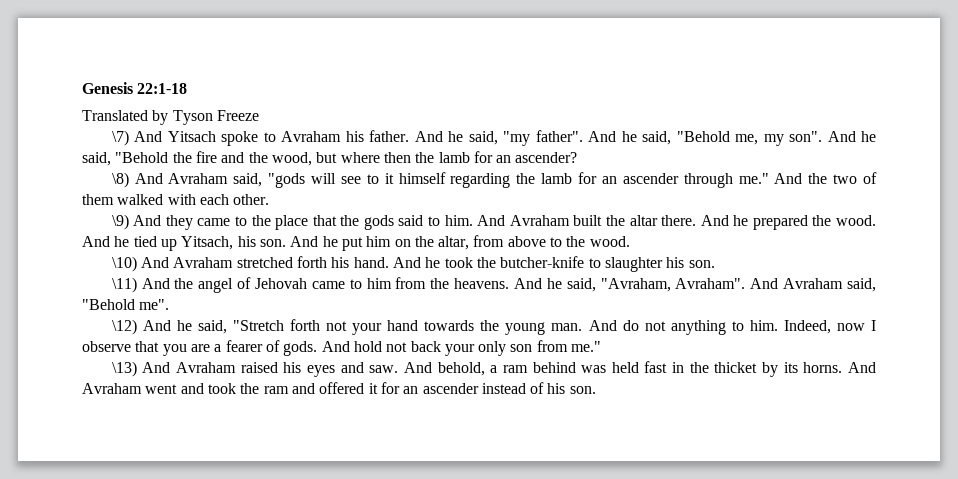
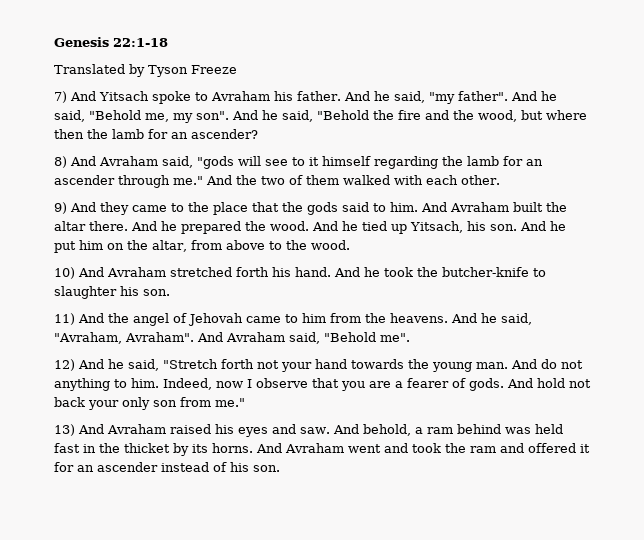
[111,130,129,146] \7) -> [54,91,67,103] 7)
[111,172,129,188] \8) -> [54,156,67,168] 8)
[111,214,129,230] \9) -> [54,202,67,214] 9)
[111,256,137,272] \10) -> [54,267,75,279] 10)
[111,277,137,293] \11) -> [54,313,75,325] 11)
[111,319,137,335] \12) -> [54,359,75,371] 12)
[111,361,137,377] \13) -> [54,424,75,436] 13)

